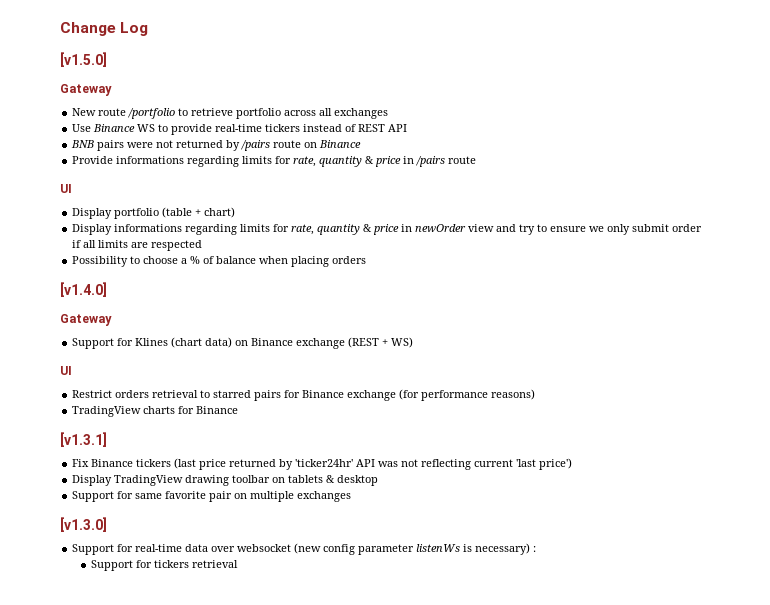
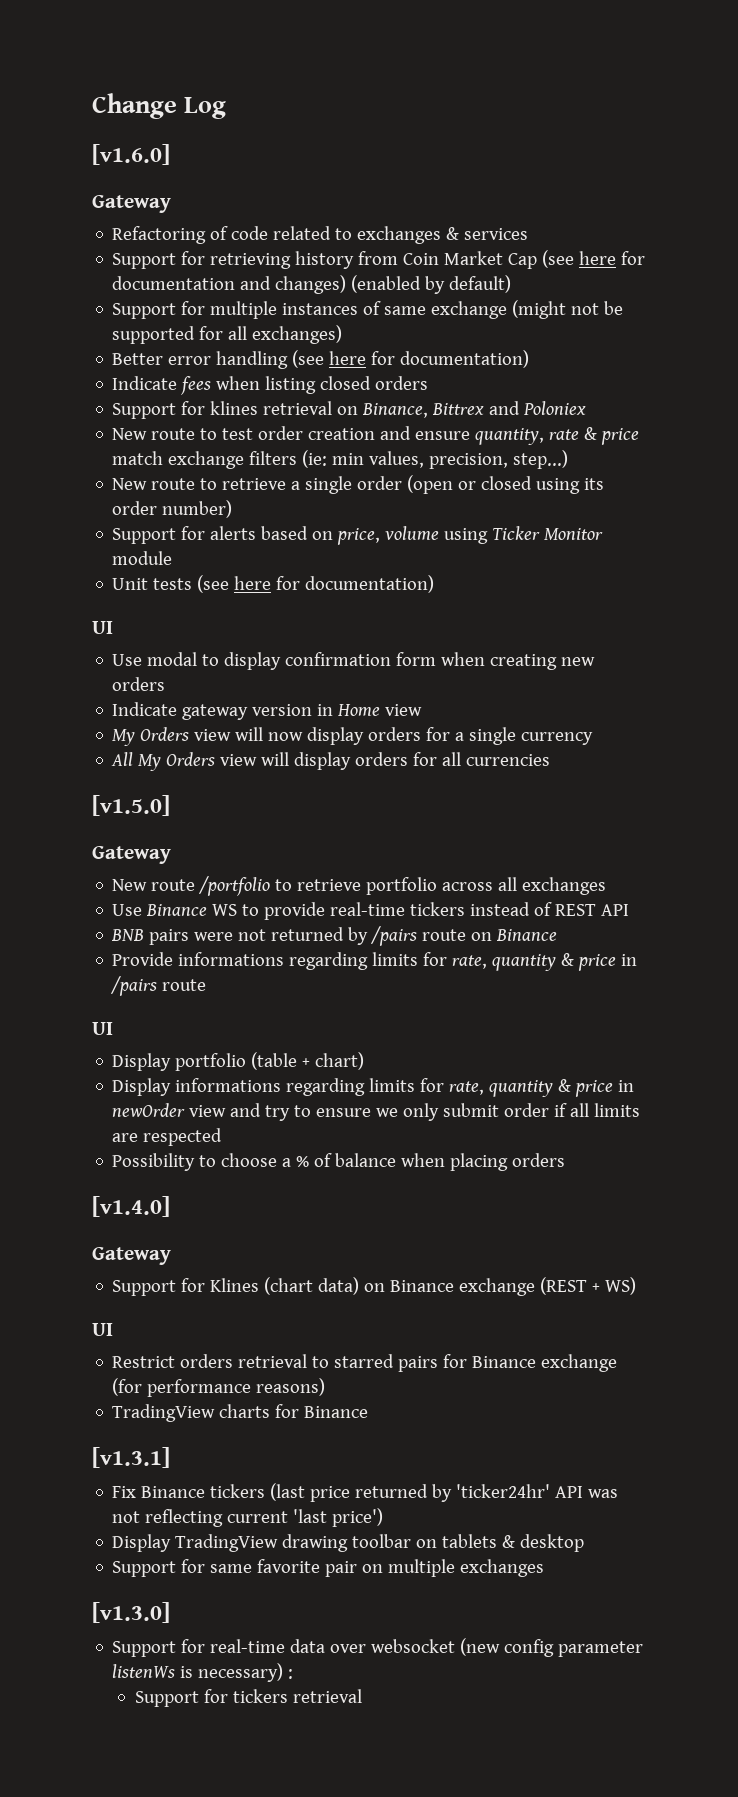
(149, 29) none -> [92,144,170,165] [92,195,171,213] [112,226,529,244] [112,250,646,269] [112,275,512,294] [112,300,624,319] [112,325,343,344] [112,350,530,369] [112,376,429,395] [112,401,587,419] [112,426,640,445] [112,450,569,469] [112,475,605,494] [112,500,233,518] [112,526,604,545] [112,551,173,565] [112,575,435,593] [92,621,113,634] [112,652,596,670] [112,677,166,691] [112,702,423,720] [112,727,594,746] [111,752,551,771] // [v1.6.0] // Gateway // Refactoring of code related to exchanges & services // Support for retrieving history from Coin Market Cap (see here for documentation and changes) (enabled by default) // Support for multiple instances of same exchange (might not be supported for all exchanges) // Better error handling (see here for documentation) // Indicate fees when listing closed orders // Support for klines retrieval on Binance, Bittrex and Poloniex // New route to test order creation and ensure quantity, rate & price match exchange filters (ie: min values, precision, step...) // New route to retrieve a single order (open or closed using its order number) // Support for alerts based on price, volume using Ticker Monitor module // Unit tests (see here for documentation) // UI // Use modal to display confirmation form when creating new orders // Indicate gateway version in Home view // My Orders view will now display orders for a single currency // All My Orders view will display orders for all currencies

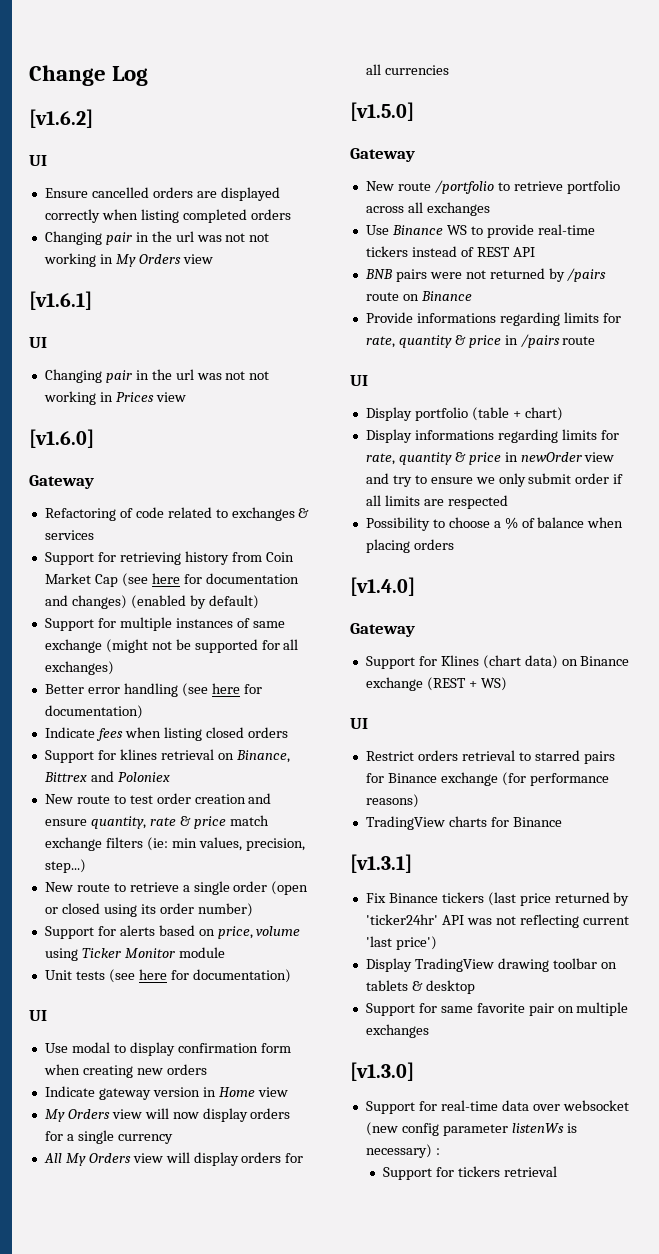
(227, 108) none -> [29,109,93,128] [29,155,47,166] [44,187,280,201] [44,209,291,223] [44,231,270,245] [43,253,213,267] [29,291,92,310] [29,337,47,348] [44,369,270,383] [43,391,186,405] // [v1.6.2] // UI // Ensure cancelled orders are displayed correctly when listing completed orders // Changing pair in the url was not not working in My Orders view // [v1.6.1] // UI // Changing pair in the url was not not working in Prices view

